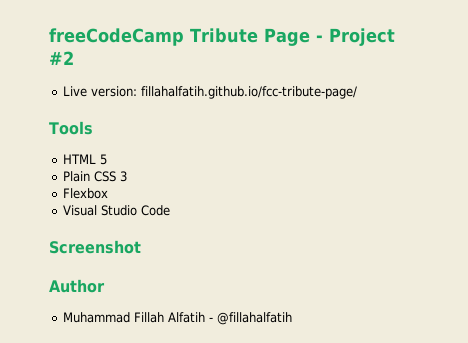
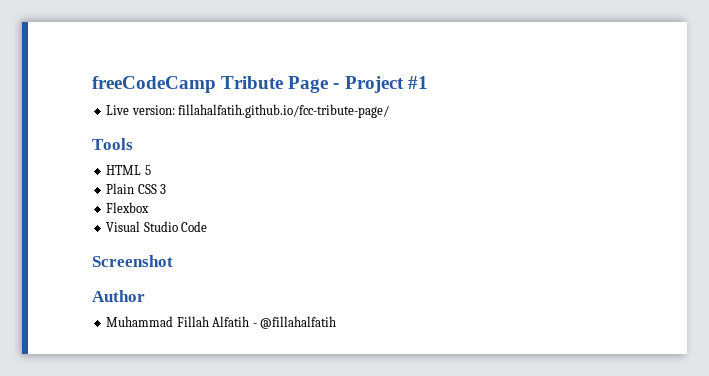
[49,51,74,65] #2 -> [407,76,428,89] #1

